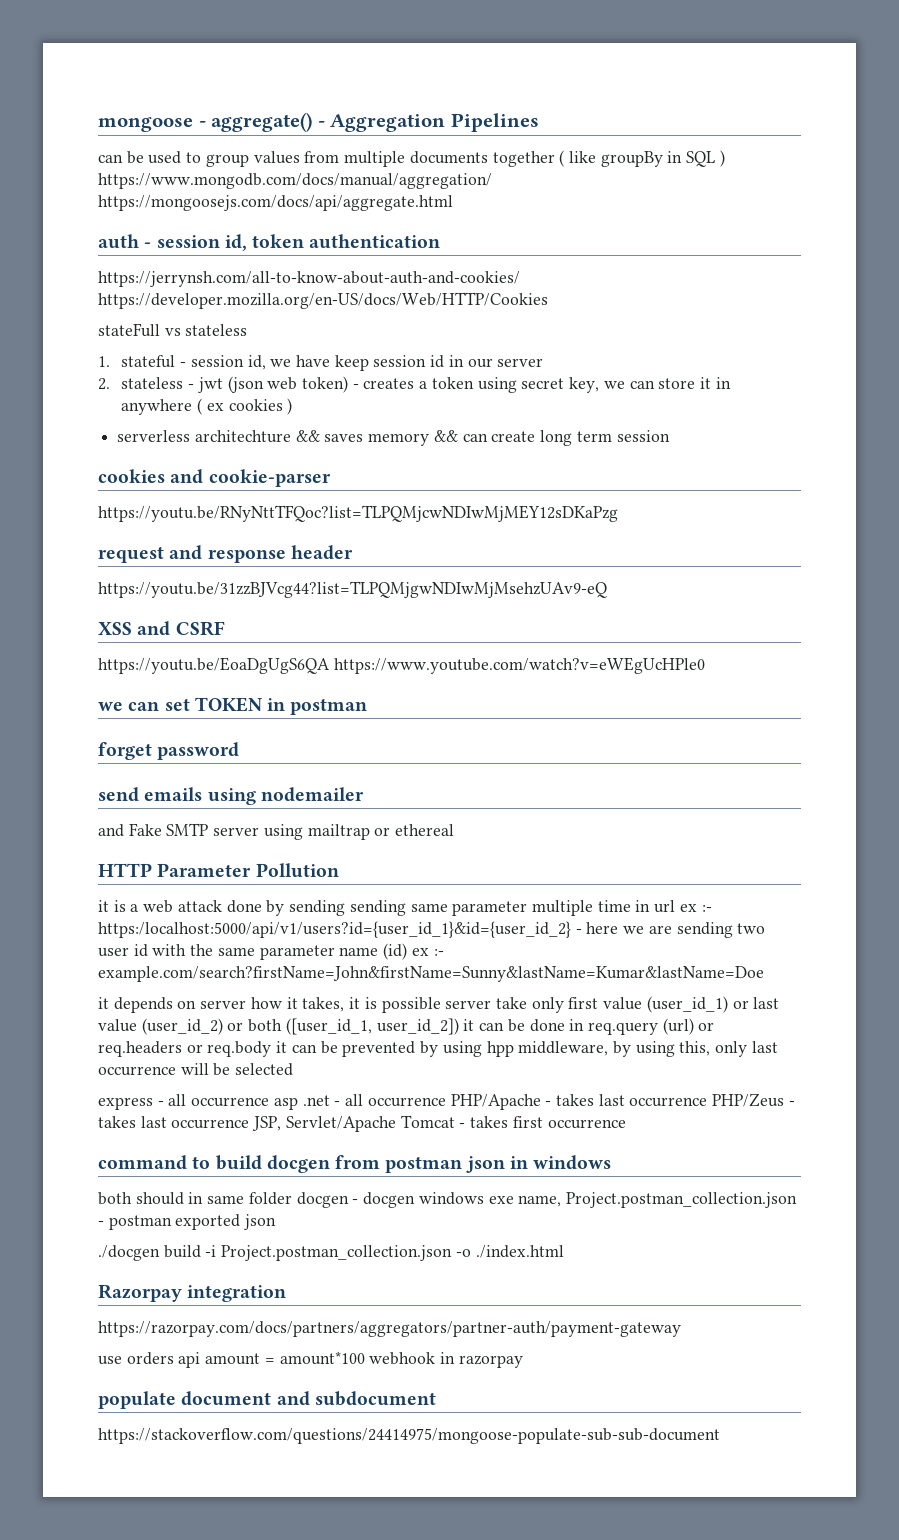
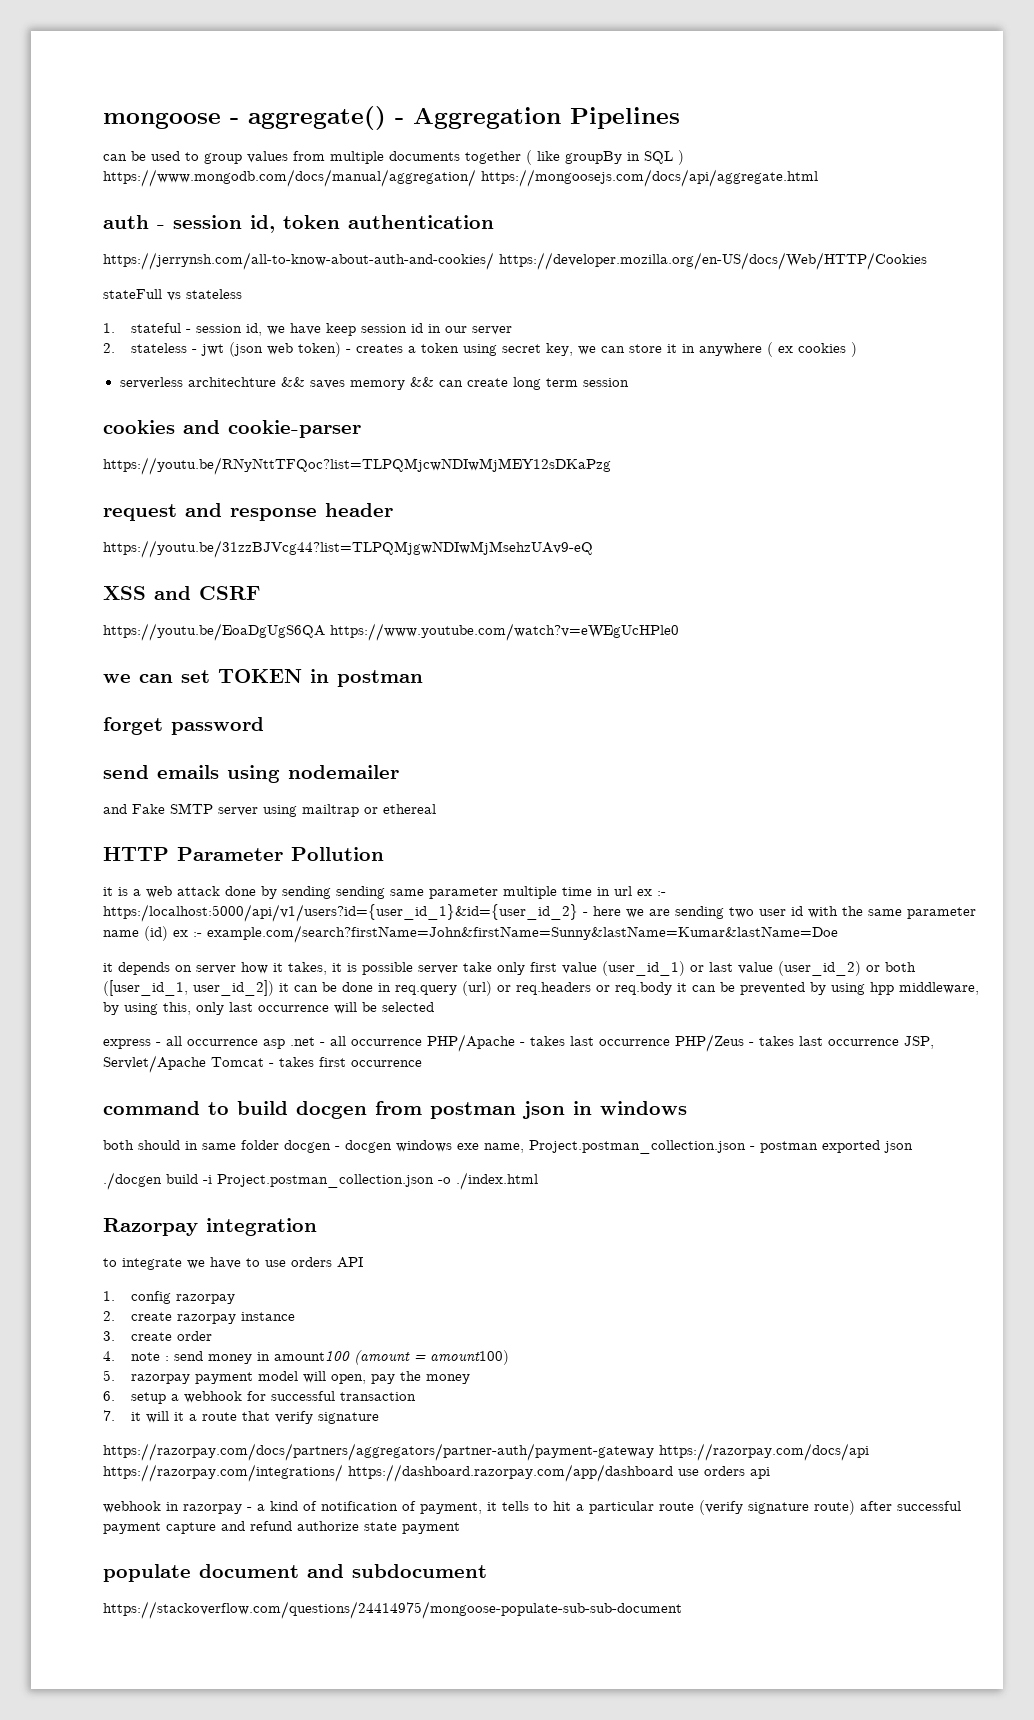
[98,1321,681,1337] https://razorpay.com/docs/partners/aggregators/partner-auth/payment-gateway // -> [103,1257,363,1270] [103,1291,235,1304] [103,1311,295,1324] [103,1331,212,1341] [103,1350,509,1365] [103,1370,470,1384] [103,1391,416,1404] [103,1410,379,1424] [103,1443,869,1461] [103,1464,673,1482] to integrate we have to use orders API // 1. config razorpay // 2. create razorpay instance // 3. create order // 4. note : send money in amount100 (amount = amount100) // 5. razorpay payment model will open, pay the money // 6. setup a webhook for successful transaction // 7. it will it a route that verify signature // https://razorpay.com/docs/partners/aggregators/partner-auth/payment-gateway https://razorpay.com/docs/api https://razorpay.com/integrations/ https://dashboard.razorpay.com/app/dashboard
[205,1351,365,1365] amount = amount*100 -> (770, 1473) //
(523, 1361) none -> [247,1500,961,1515] [103,1521,460,1534] - a kind of notification of payment, it tells to hit a particular route (verify signature route) after successful payment capture and refund authorize state payment

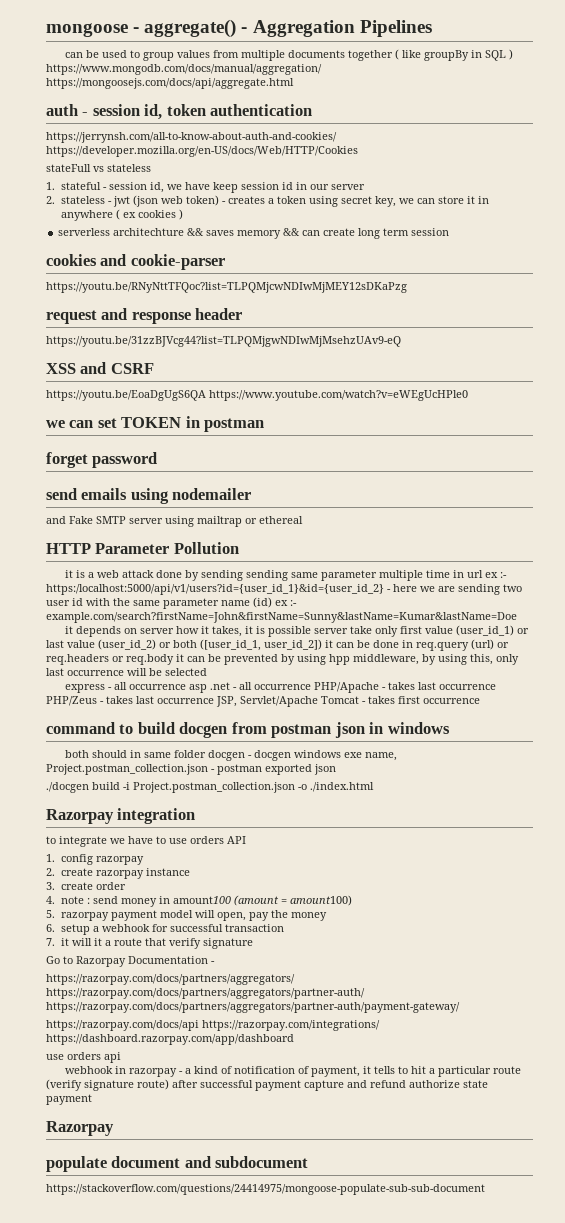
[103,1443,654,1461] https://razorpay.com/docs/partners/aggregators/partner-auth/payment-gateway -> [46,956,215,967] [46,974,295,985] [46,988,365,999] [46,1002,460,1013] Go to Razorpay Documentation - // https://razorpay.com/docs/partners/aggregators/ https://razorpay.com/docs/partners/aggregators/partner-auth/ https://razorpay.com/docs/partners/aggregators/partner-auth/payment-gateway/ //
(673, 1473) none -> (294, 1039) //
(460, 1528) none -> [46,1121,114,1136] // Razorpay

